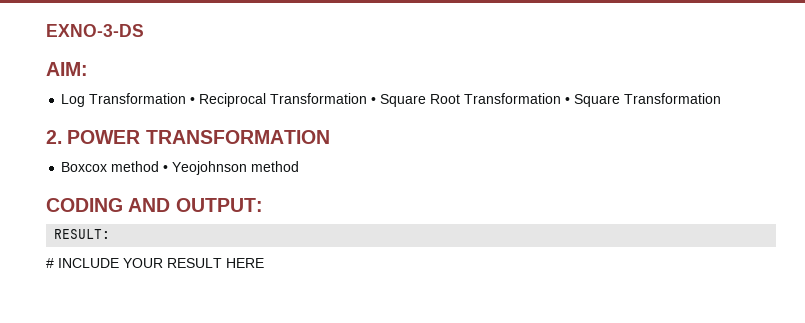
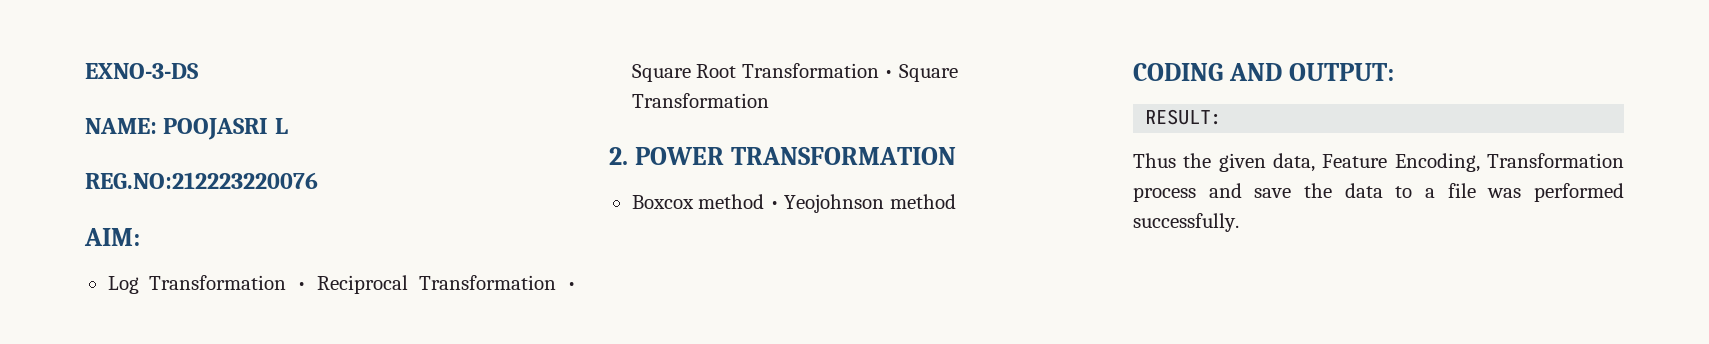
(144, 30) none -> [85,118,288,140] [85,172,318,189] // NAME: POOJASRI L // REG.NO:212223220076
[46,258,264,268] # INCLUDE YOUR RESULT HERE -> [1133,153,1624,172] [1133,183,1624,202] [1133,213,1239,232] Thus the given data, Feature Encoding, Transformation process and save the data to a file was performed successfully.

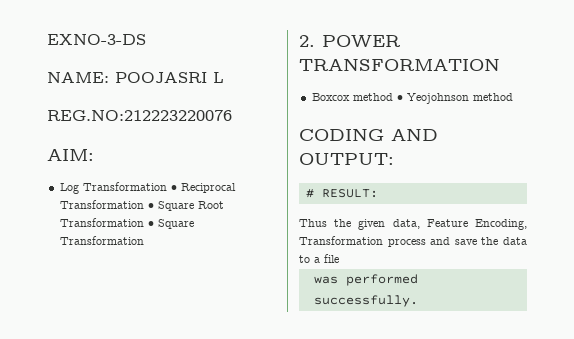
(1395, 72) none -> [305,189,314,198] #
(1476, 190) none -> (339, 258) //

